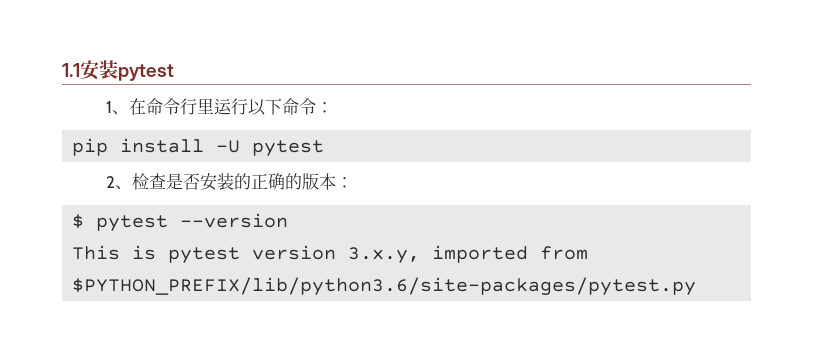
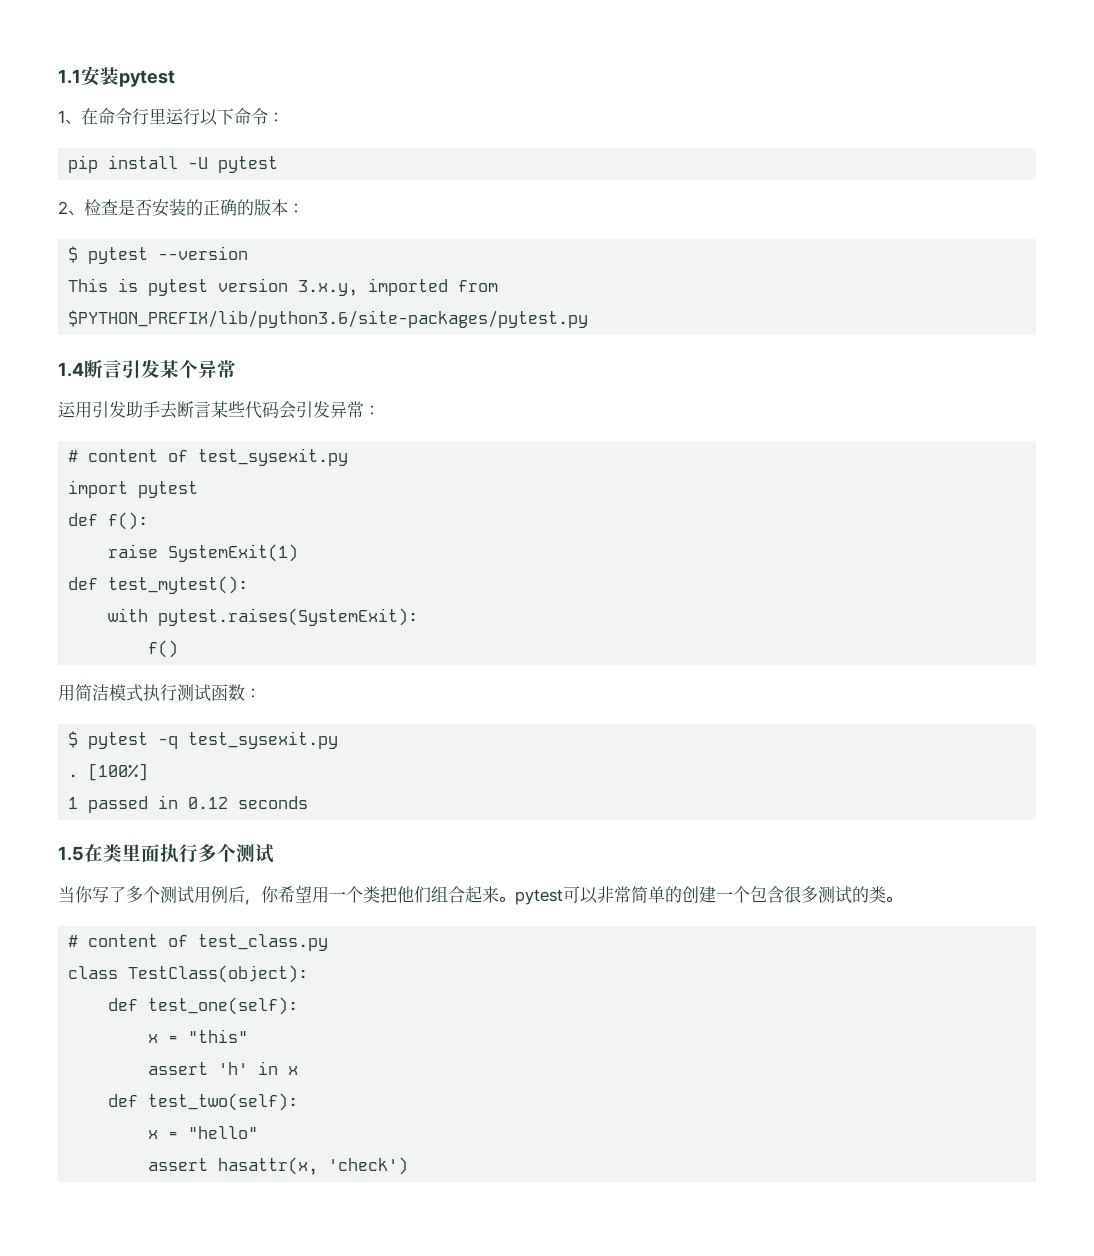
(697, 286) none -> [58,359,236,379] [58,401,380,419] [68,448,349,466] [68,480,199,498] [68,512,149,530] [108,544,299,562] [68,576,249,594] [108,608,419,626] [148,640,179,658] [58,684,261,702] [68,731,339,749] [68,763,149,781] [68,795,309,813] [58,844,274,863] [58,885,902,905] [68,934,329,951] [68,965,309,983] [108,997,299,1015] [148,1029,249,1043] [148,1061,299,1075] [108,1093,299,1111] [148,1126,259,1139] [148,1157,409,1175] // 1.4断言引发某个异常 // 运用引发助手去断言某些代码会引发异常： // # content of test_sysexit.py // import pytest // def f(): // raise SystemExit(1) // def test_mytest(): // with pytest.raises(SystemExit): // f() // 用简洁模式执行测试函数： // $ pytest -q test_sysexit.py // . [100%] // 1 passed in 0.12 seconds // 1.5在类里面执行多个测试 // 当你写了多个测试用例后，你希望用一个类把他们组合起来。pytest可以非常简单的创建一个包含很多测试的类。 // # content of test_class.py // class TestClass(object): // def test_one(self): // x = "this" // assert 'h' in x // def test_two(self): // x = "hello" // assert hasattr(x, 'check')

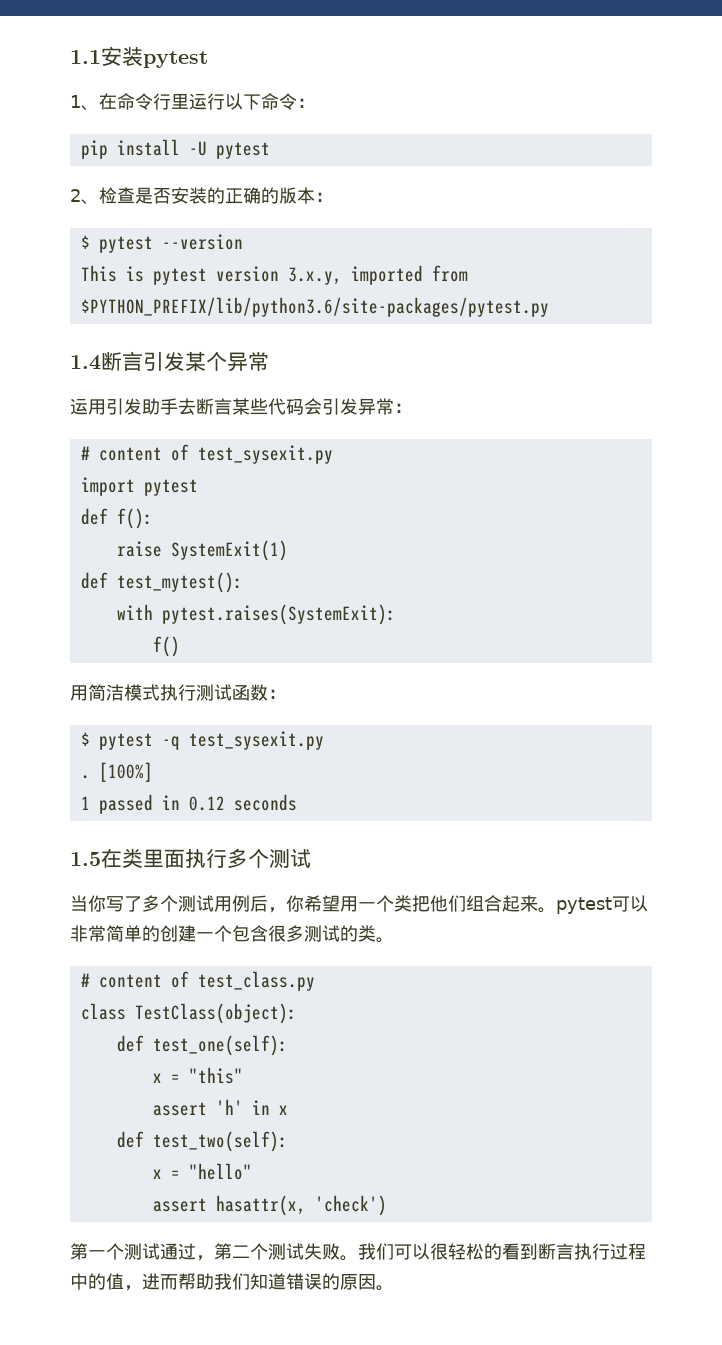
(409, 1166) none -> [70,1243,646,1261] [70,1273,394,1291] // 第一个测试通过，第二个测试失败。我们可以很轻松的看到断言执行过程中的值，进而帮助我们知道错误的原因。

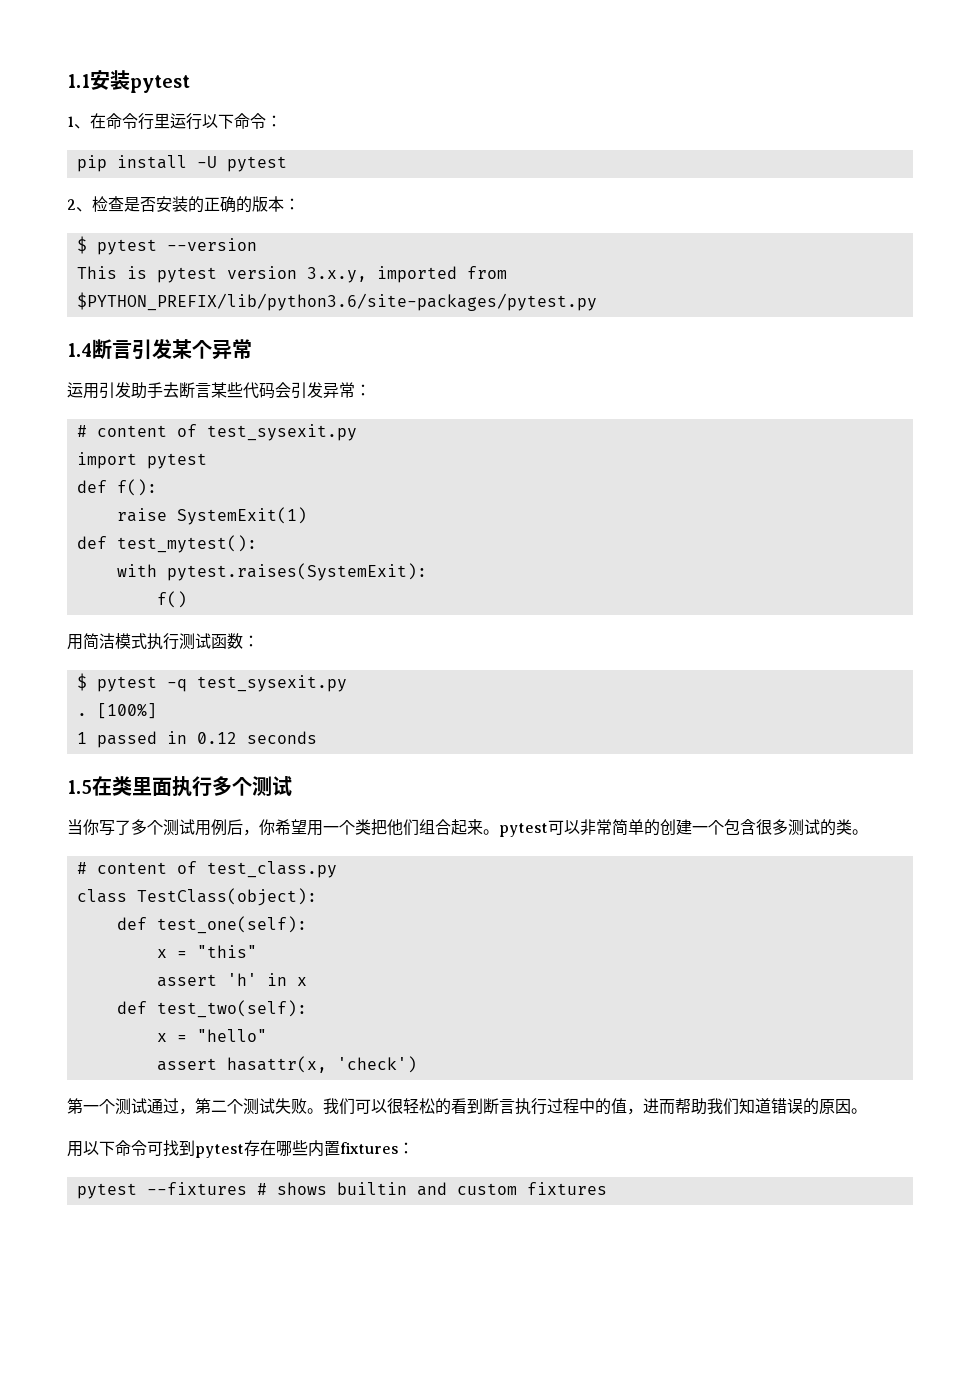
(394, 1288) none -> [67,1140,414,1158] [76,1182,607,1199] // 用以下命令可找到pytest存在哪些内置fixtures： // pytest --fixtures # shows builtin and custom fixtures

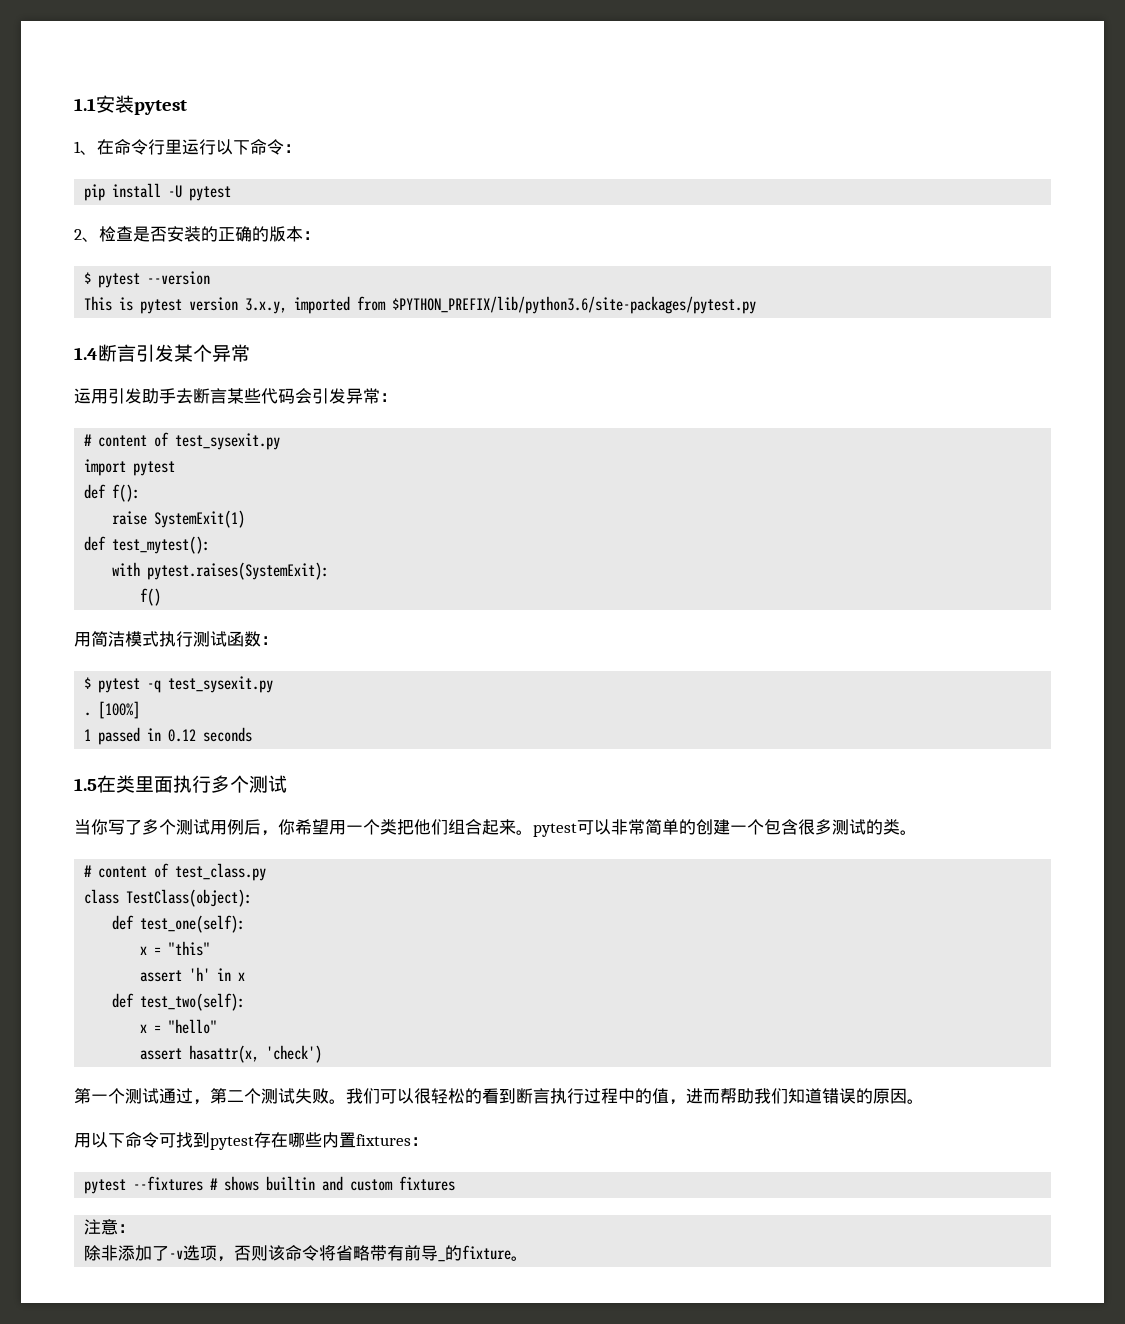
(607, 1188) none -> [84,1219,136,1235] [84,1245,529,1262] // 注意： // 除非添加了-v选项，否则该命令将省略带有前导_的fixture。

